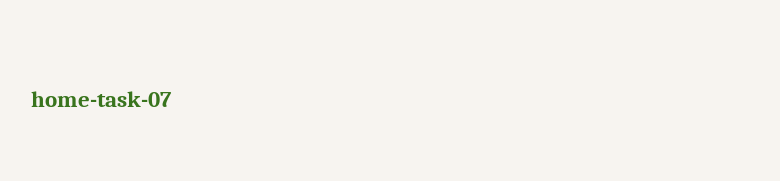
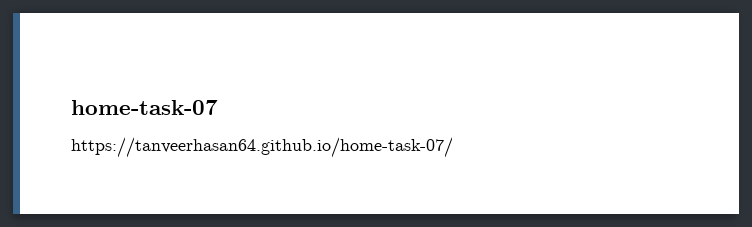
(172, 99) none -> [71,137,453,158] // https://tanveerhasan64.github.io/home-task-07/

